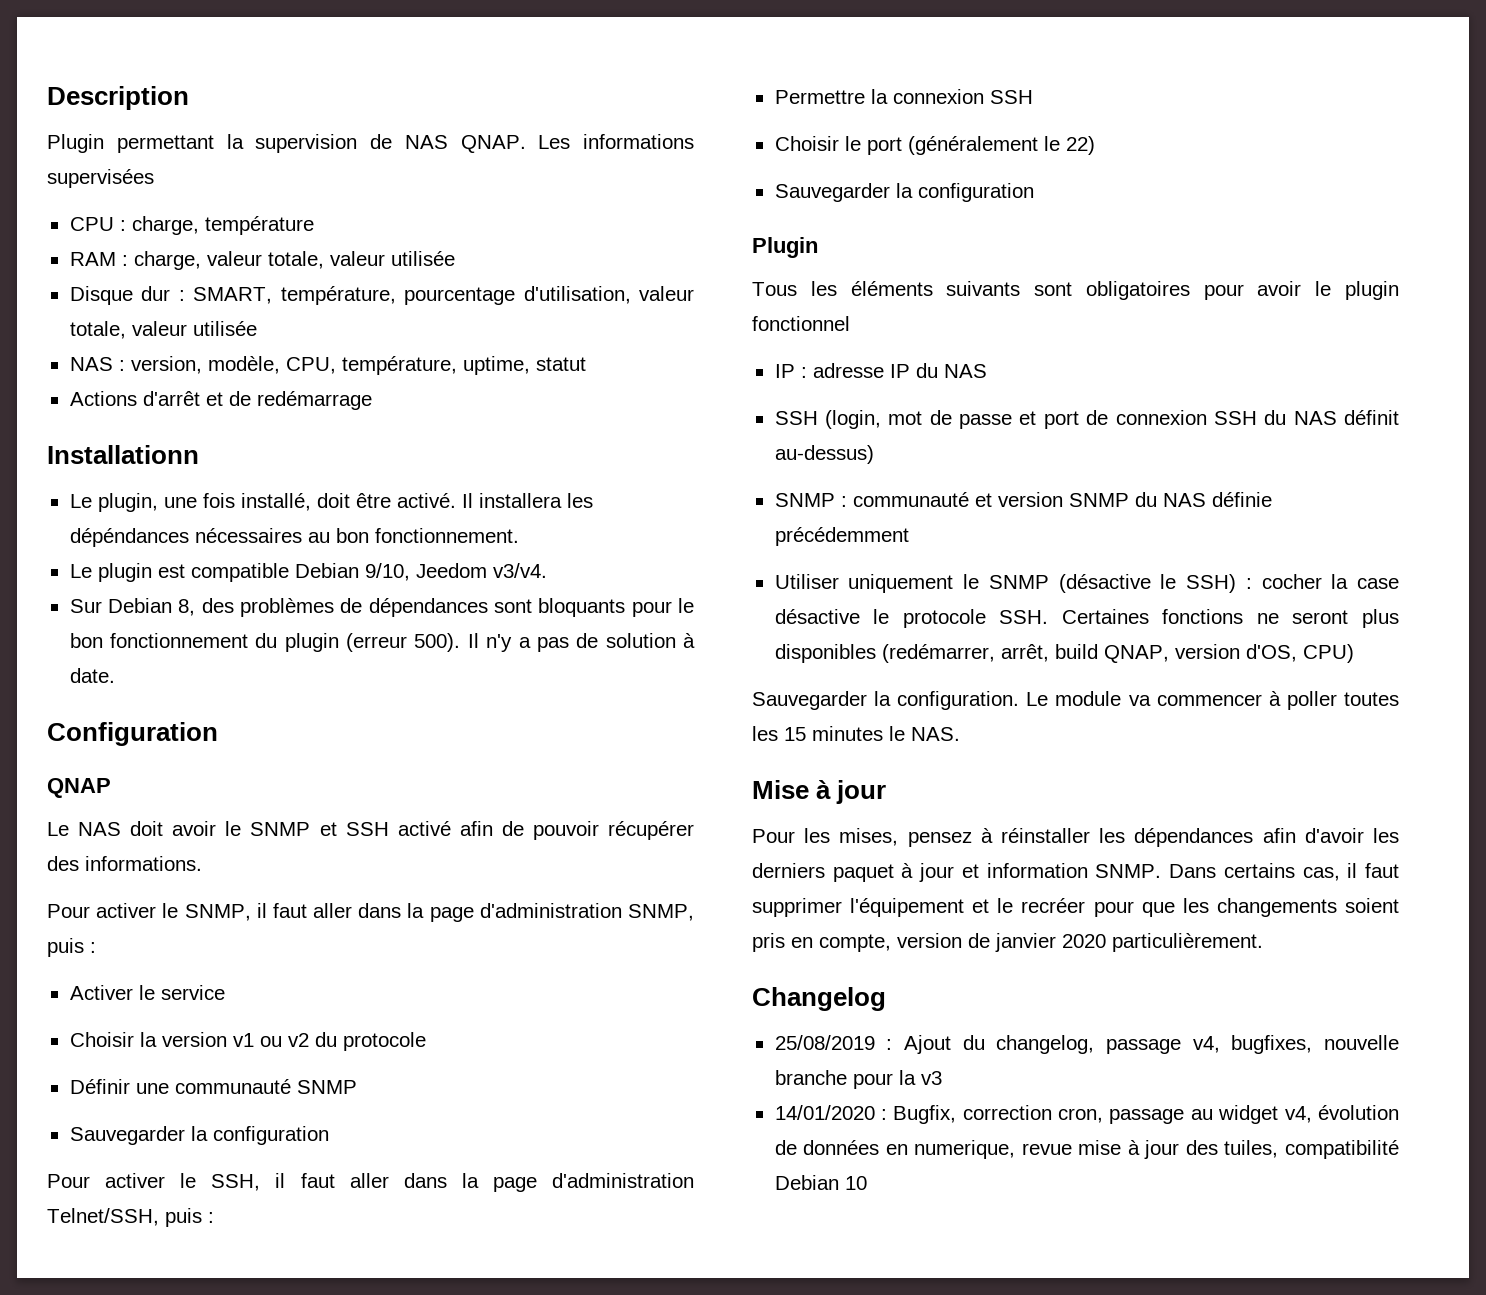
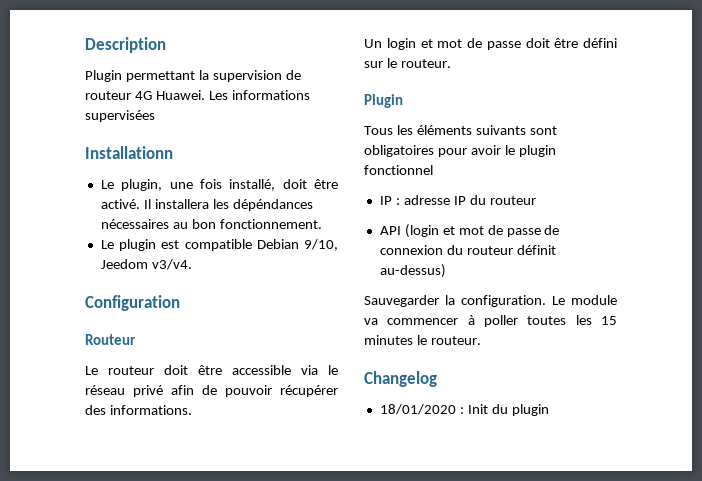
[404,135,526,153] NAS QNAP. -> [85,90,205,100] routeur 4G Huawei.
[69,216,314,235] [69,251,455,270] [69,286,694,305] [69,321,257,339] [69,356,586,375] [69,391,372,410] // CPU : charge, température // RAM : charge, valeur totale, valeur utilisée // Disque dur : SMART, température, pourcentage d'utilisation, valeur totale, valeur utilisée // NAS : version, modèle, CPU, température, uptime, statut // Actions d'arrêt et de redémarrage -> (155, 116) none
[69,598,695,617] [69,633,696,652] [69,668,115,683] // Sur Debian 8, des problèmes de dépendances sont bloquants pour le bon fonctionnement du plugin (erreur 500). Il n'y a pas de solution à date. -> (192, 264) none
[47,778,111,798] [47,821,451,836] QNAP // Le NAS doit avoir le SNMP et SSH activé -> [85,334,136,345] [85,365,338,375] [85,385,163,397] Routeur // Le routeur doit être accessible via le réseau privé
[47,903,694,922] [47,938,96,957] [69,985,225,1000] [69,1032,426,1051] [69,1079,357,1094] [69,1126,329,1145] [47,1173,695,1192] [47,1208,214,1227] [774,89,1033,104] [774,136,1095,155] [774,183,1034,202] Pour activer le SNMP, il faut aller dans la page d'administration SNMP, puis : // Activer le service // Choisir la version v1 ou v2 du protocole // Définir une communauté SNMP // Sauvegarder la configuration // Pour activer le SSH, il faut aller dans la page d'administration Telnet/SSH, puis : // Permettre la connexion SSH // Choisir le port (généralement le 22) // Sauvegarder la configuration -> [364,38,617,50] [364,58,451,68] Un login et mot de passe doit être défini sur le routeur.
[943,364,987,378] [774,410,1400,429] [774,445,874,464] [774,492,1272,507] [774,527,909,546] [774,574,1399,593] [774,609,1399,628] [774,644,1354,663] NAS // SSH (login, mot de passe et port de connexion SSH du NAS définit au-dessus) // SNMP : communauté et version SNMP du NAS définie précédemment // Utiliser uniquement le SNMP (désactive le SSH) : cocher la case désactive le protocole SSH. Certaines fonctions ne seront plus disponibles (redémarrer, arrêt, build QNAP, version d'OS, CPU) -> [489,196,536,205] [379,224,560,238] [379,245,556,255] [379,264,446,278] routeur // API (login et mot de passe de connexion du routeur définit au-dessus)
[911,727,960,741] [752,780,887,804] [752,828,1399,847] [752,863,1399,882] [752,898,1399,917] [752,933,1263,952] [752,987,886,1011] [774,1035,1399,1054] [774,1070,942,1089] [774,1105,1399,1124] [774,1140,1399,1159] [774,1175,867,1190] NAS. // Mise à jour // Pour les mises, pensez à réinstaller les dépendances afin d'avoir les derniers paquet à jour et information SNMP. Dans certains cas, il faut supprimer l'équipement et le recréer pour que les changements soient pris en compte, version de janvier 2020 particulièrement. // Changelog // 25/08/2019 : Ajout du changelog, passage v4, bugfixes, nouvelle branche pour la v3 // 14/01/2020 : Bugfix, correction cron, passage au widget v4, évolution de données en numerique, revue mise à jour des tuiles, compatibilité Debian 10 -> [430,336,481,345] [364,371,437,387] [379,404,549,416] routeur. // Changelog // 18/01/2020 : Init du plugin

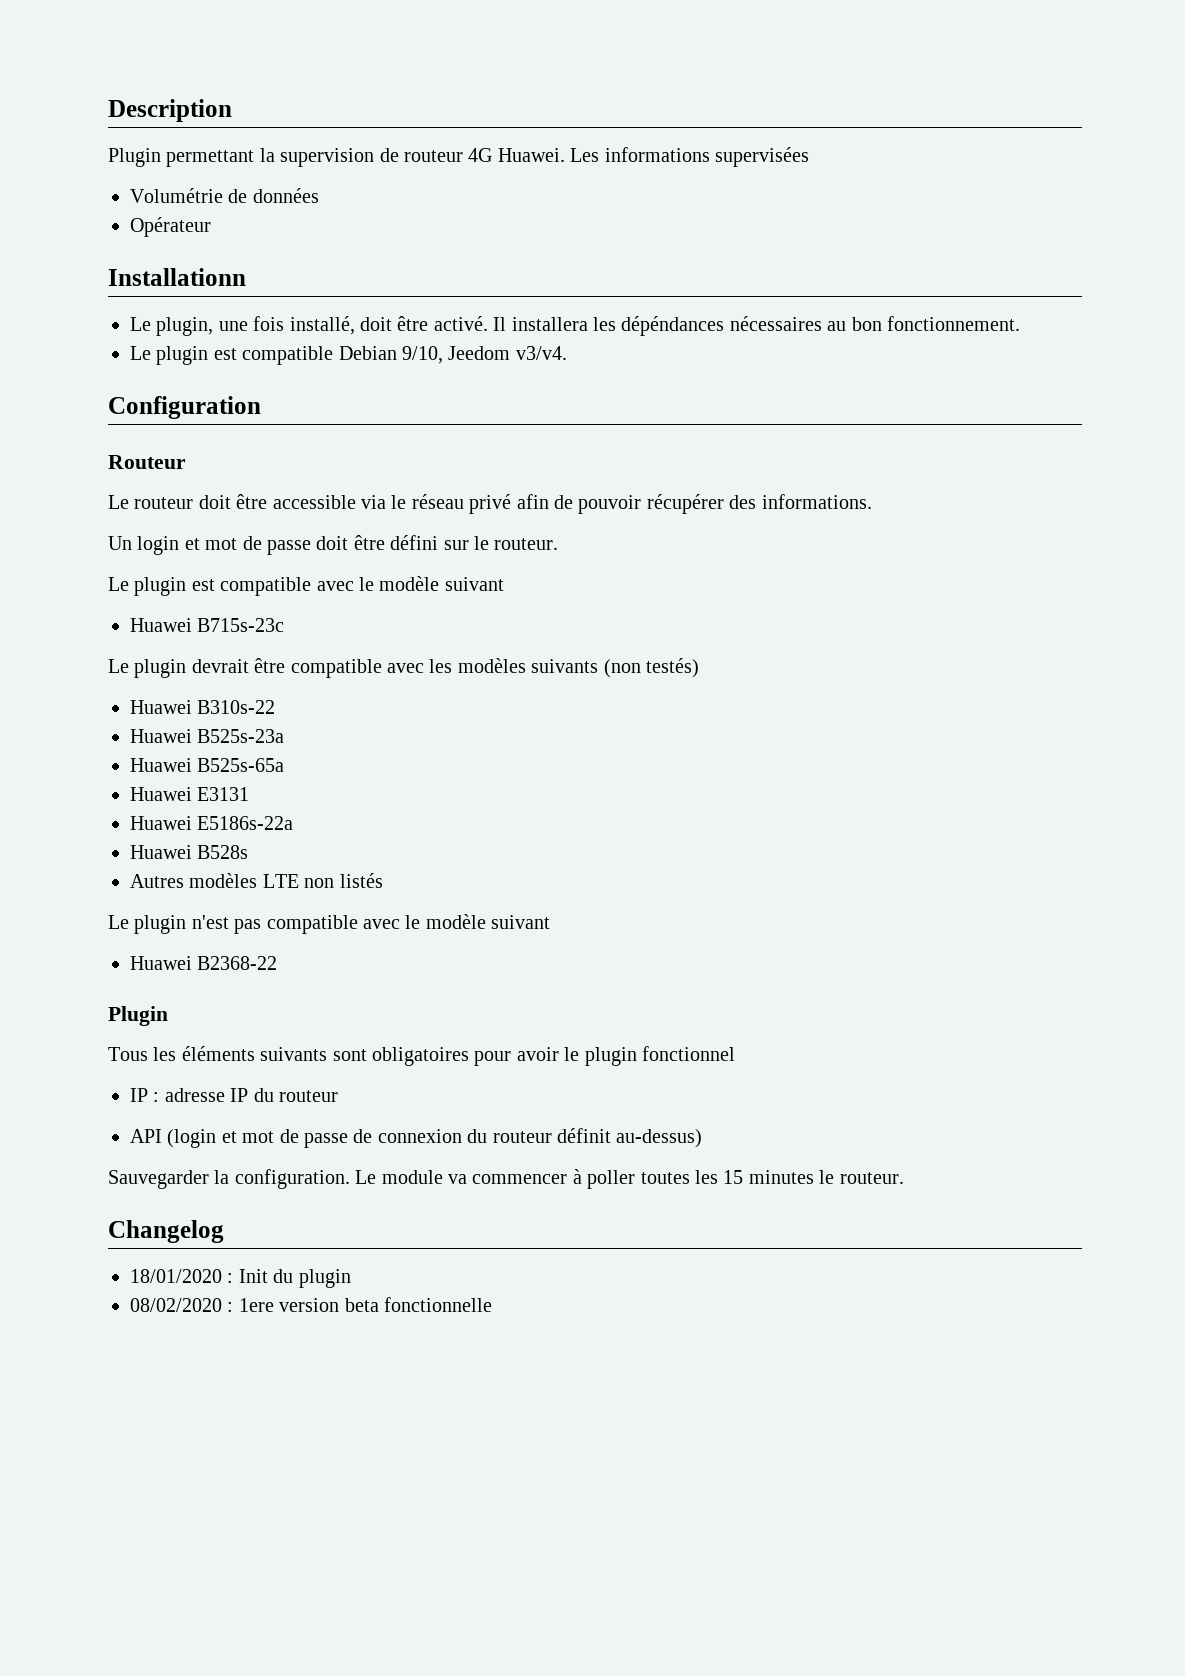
(155, 116) none -> [130,188,319,203] [130,217,211,237] // Volumétrie de données // Opérateur
(451, 63) none -> [108,576,504,596] [130,618,285,632] [108,658,699,678] [130,700,276,714] [130,729,285,743] [130,758,285,772] [130,787,250,801] [130,816,294,830] [130,845,249,859] [130,873,383,888] [108,914,551,934] [130,956,278,970] // Le plugin est compatible avec le modèle suivant // Huawei B715s-23c // Le plugin devrait être compatible avec les modèles suivants (non testés) // Huawei B310s-22 // Huawei B525s-23a // Huawei B525s-65a // Huawei E3131 // Huawei E5186s-22a // Huawei B528s // Autres modèles LTE non listés // Le plugin n'est pas compatible avec le modèle suivant // Huawei B2368-22
(549, 410) none -> [130,1297,492,1312] // 08/02/2020 : 1ere version beta fonctionnelle

